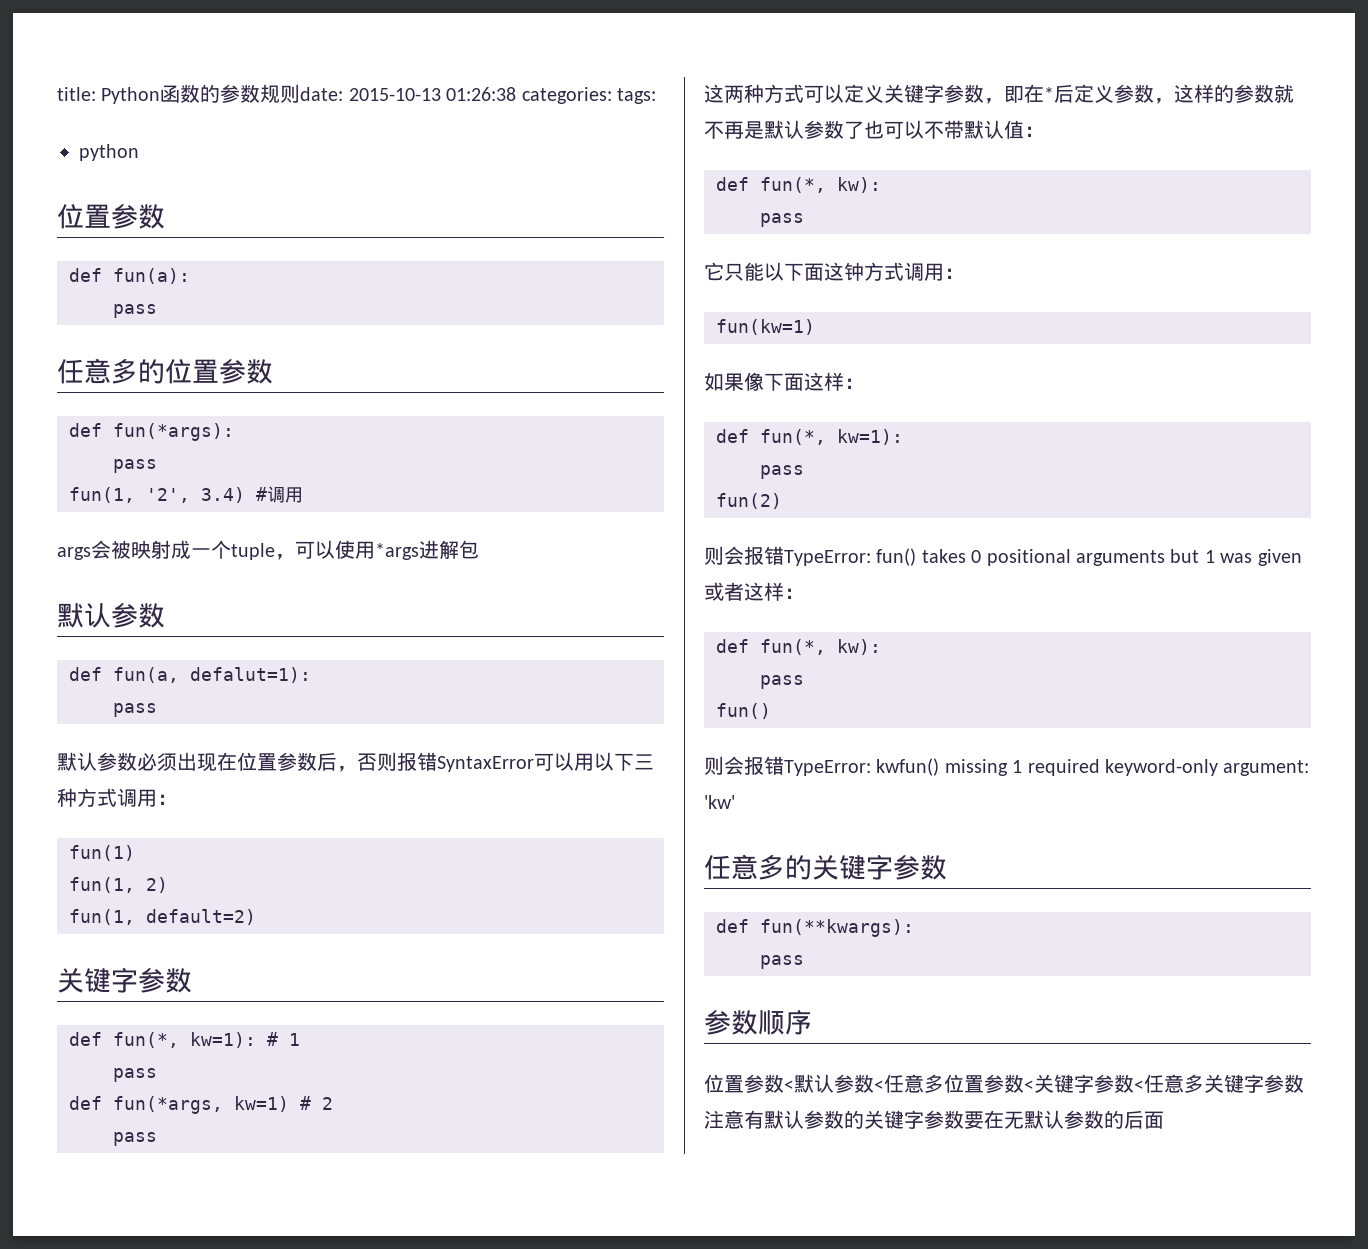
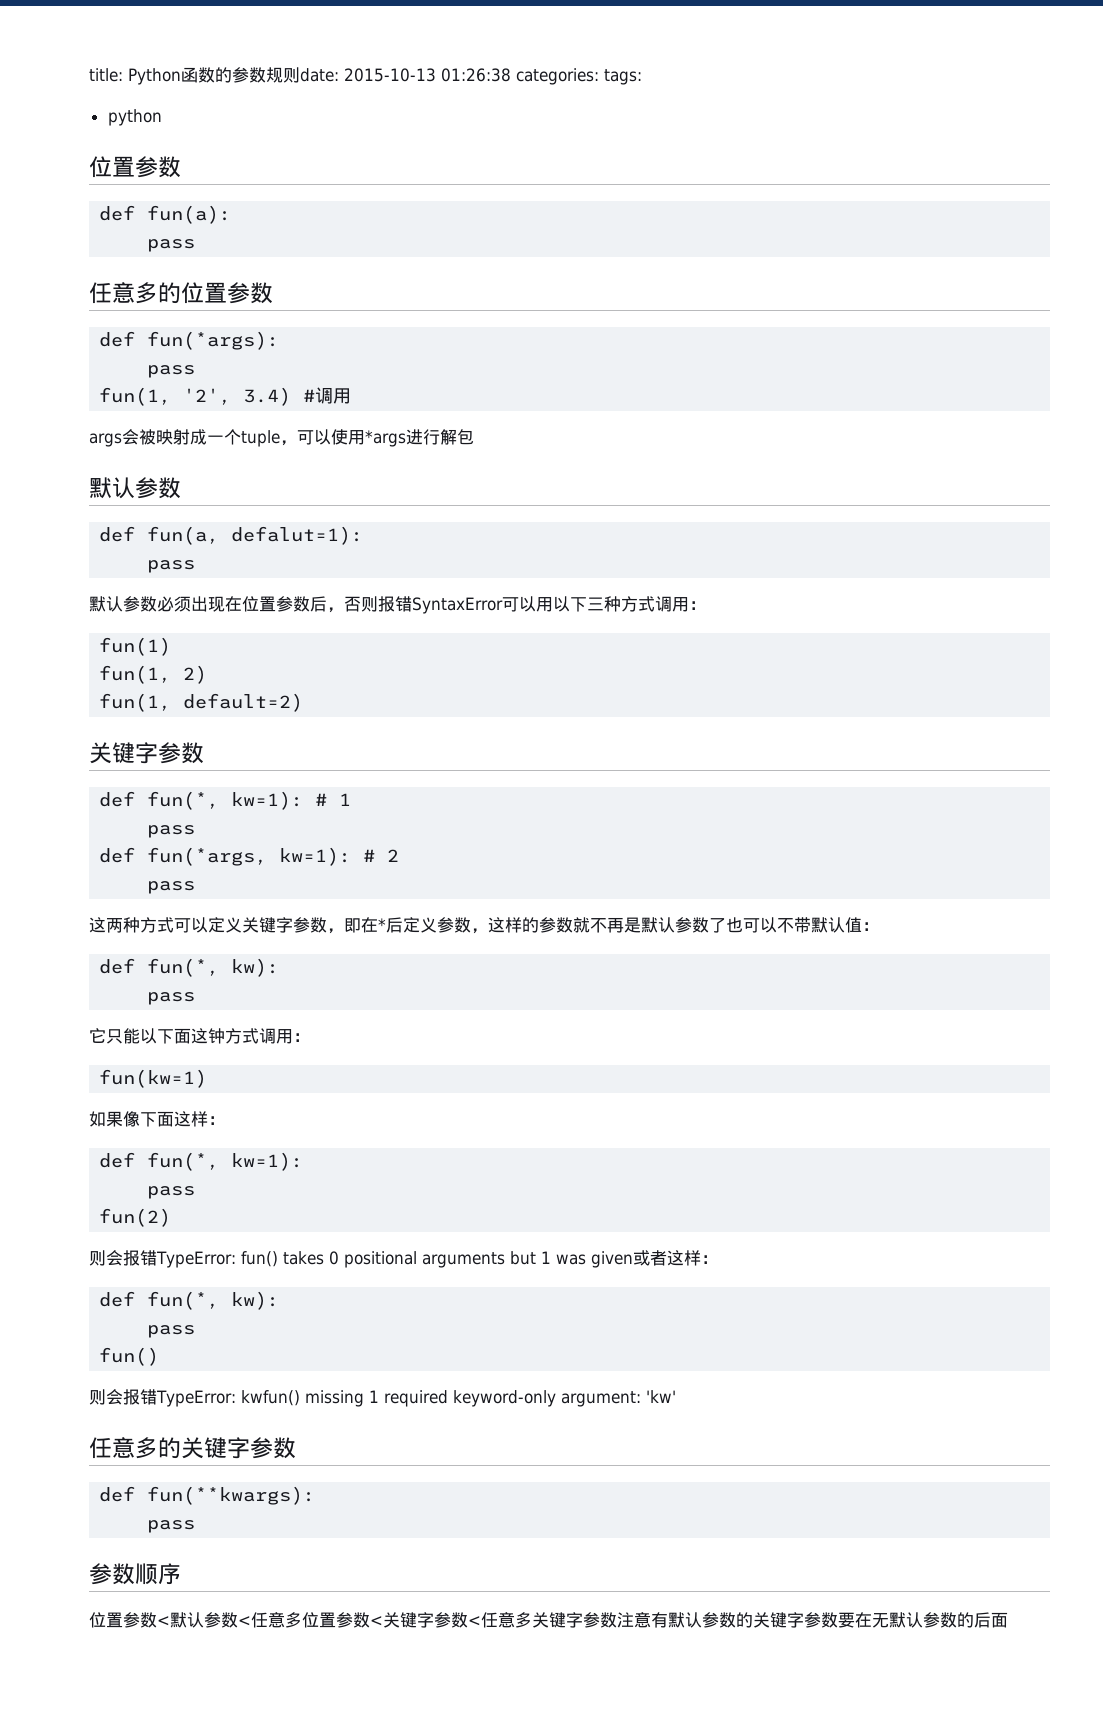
(439, 549) none -> [423,429,440,445] 行
[234,1096,289,1112] kw=1) -> [279,847,352,866] kw=1):

